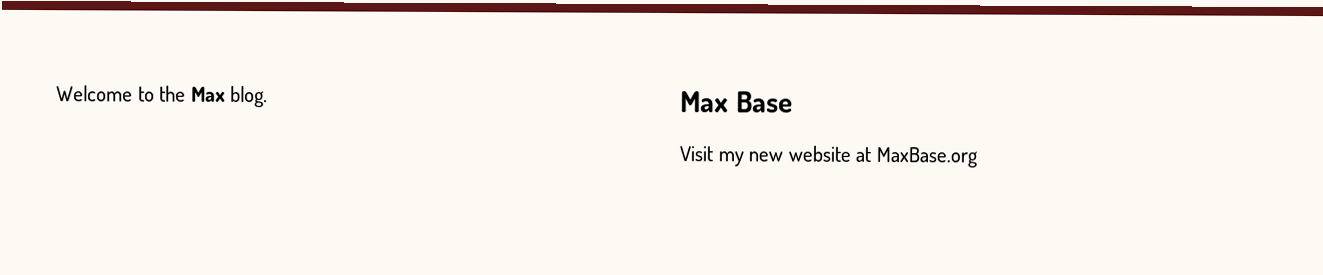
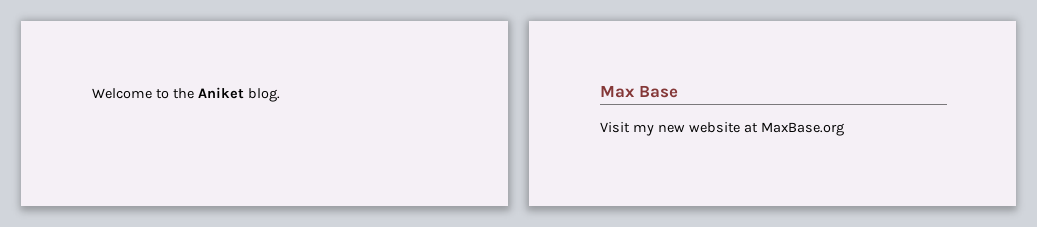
[190,86,226,102] Max -> [197,87,244,99] Aniket

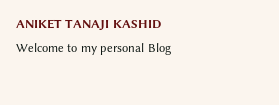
[92,87,280,102] [600,85,678,98] [600,122,844,136] Welcome to the Aniket blog. // Max Base // Visit my new website at MaxBase.org -> [16,19,162,31] [16,43,171,55] ANIKET TANAJI KASHID // Welcome to my personal Blog

